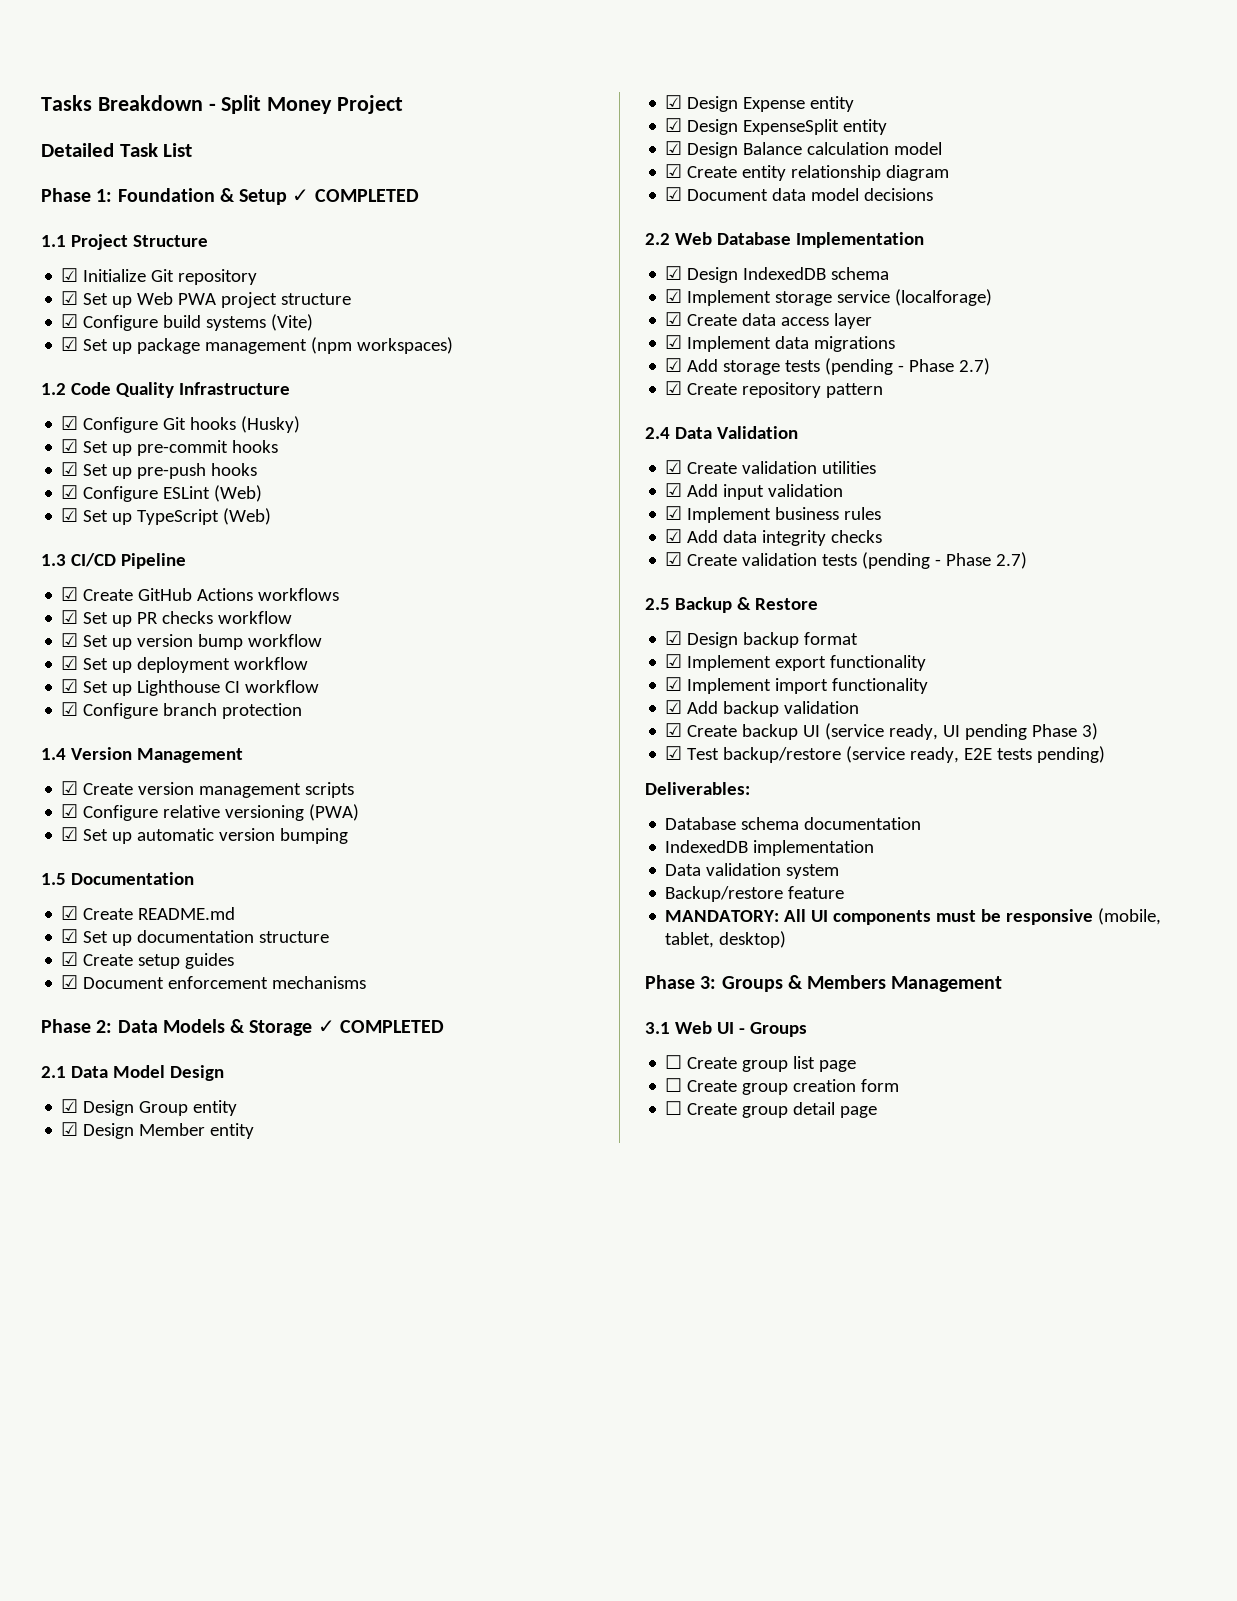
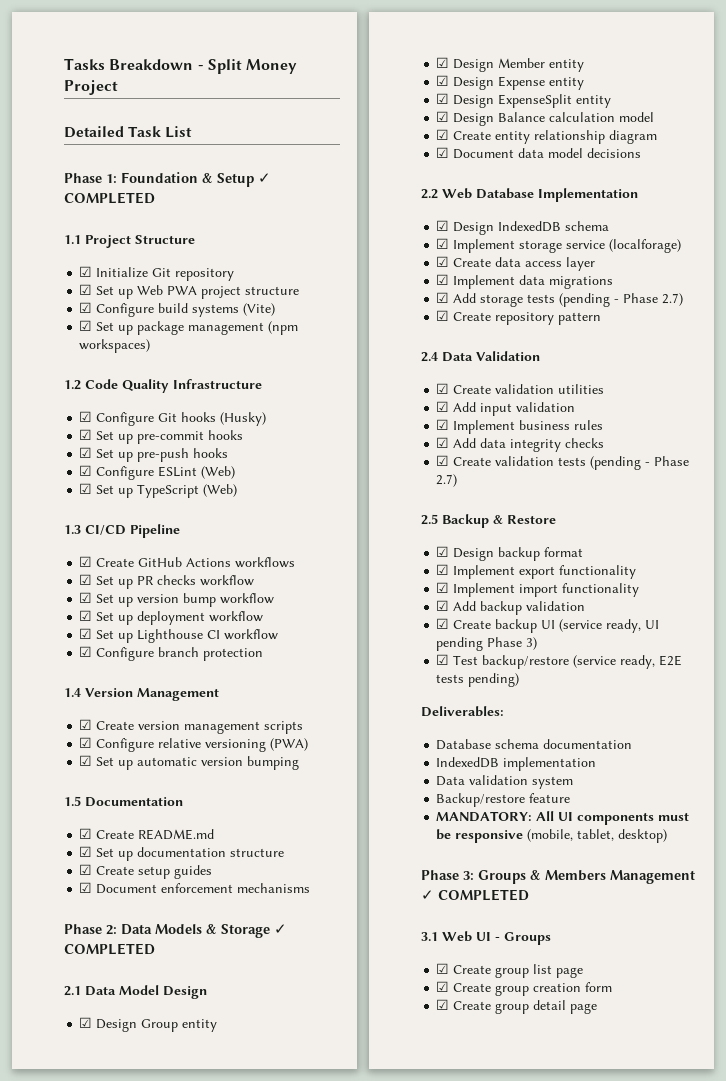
(1003, 984) none -> [421,889,529,901] ✓ COMPLETED
[665,1055,683,1069] ☐ -> [436,963,450,974] ☑
[665,1078,683,1092] ☐ -> [436,981,450,992] ☑
[665,1101,683,1115] ☐ -> [436,999,450,1010] ☑

